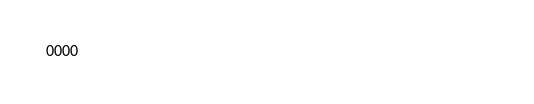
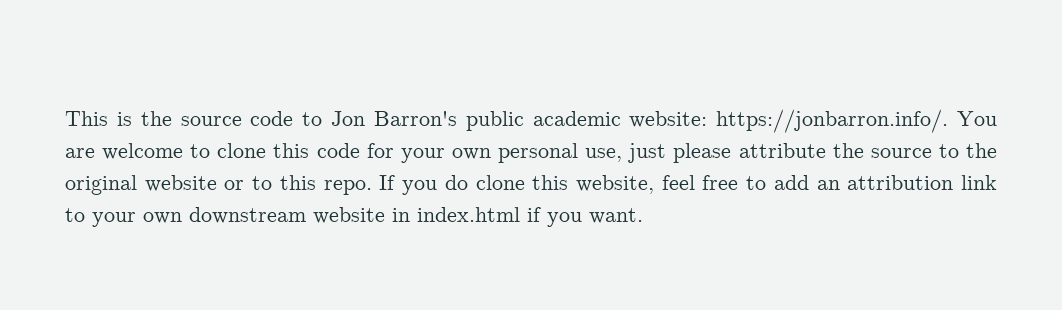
[46,45,78,56] 0000 -> [65,109,998,133] [65,143,998,163] [65,175,997,195] [65,207,643,227] This is the source code to Jon Barron's public academic website: https://jonbarron.info/. You are welcome to clone this code for your own personal use, just please attribute the source to the original website or to this repo. If you do clone this website, feel free to add an attribution link to your own downstream website in index.html if you want.

